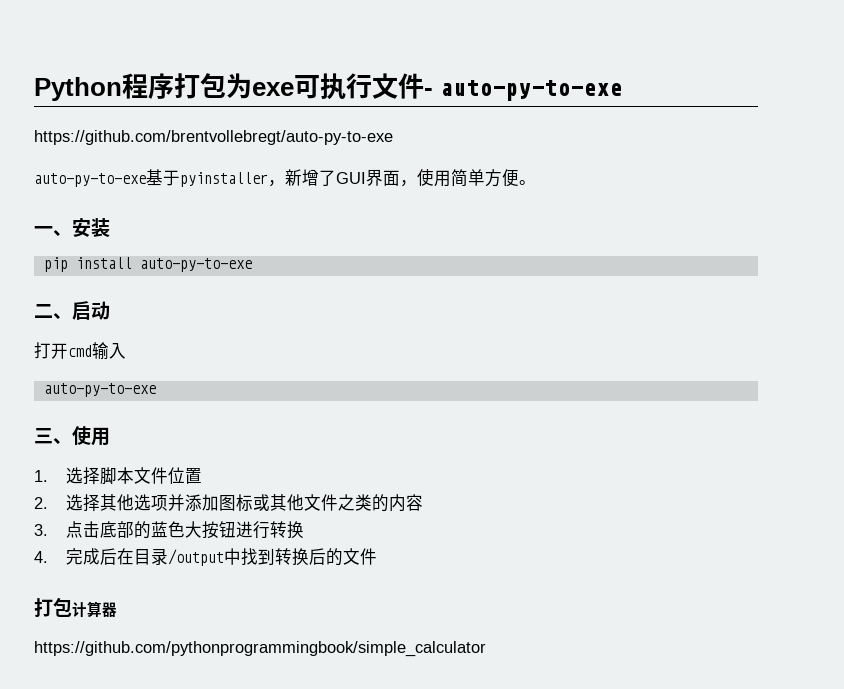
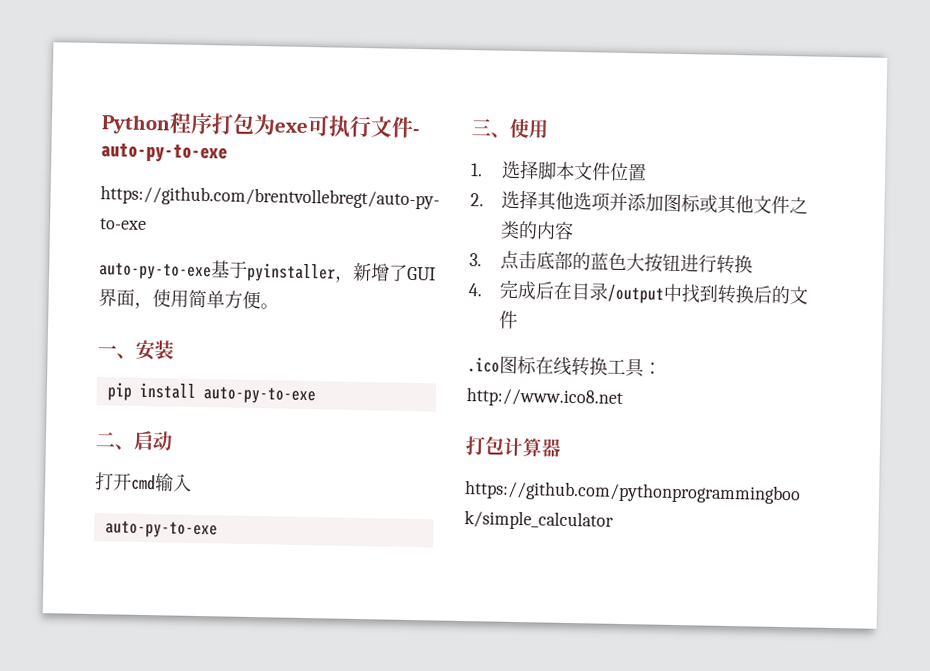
(377, 556) none -> [467,355,662,378] [466,387,624,408] // .ico图标在线转换工具：http://www.ico8.net

